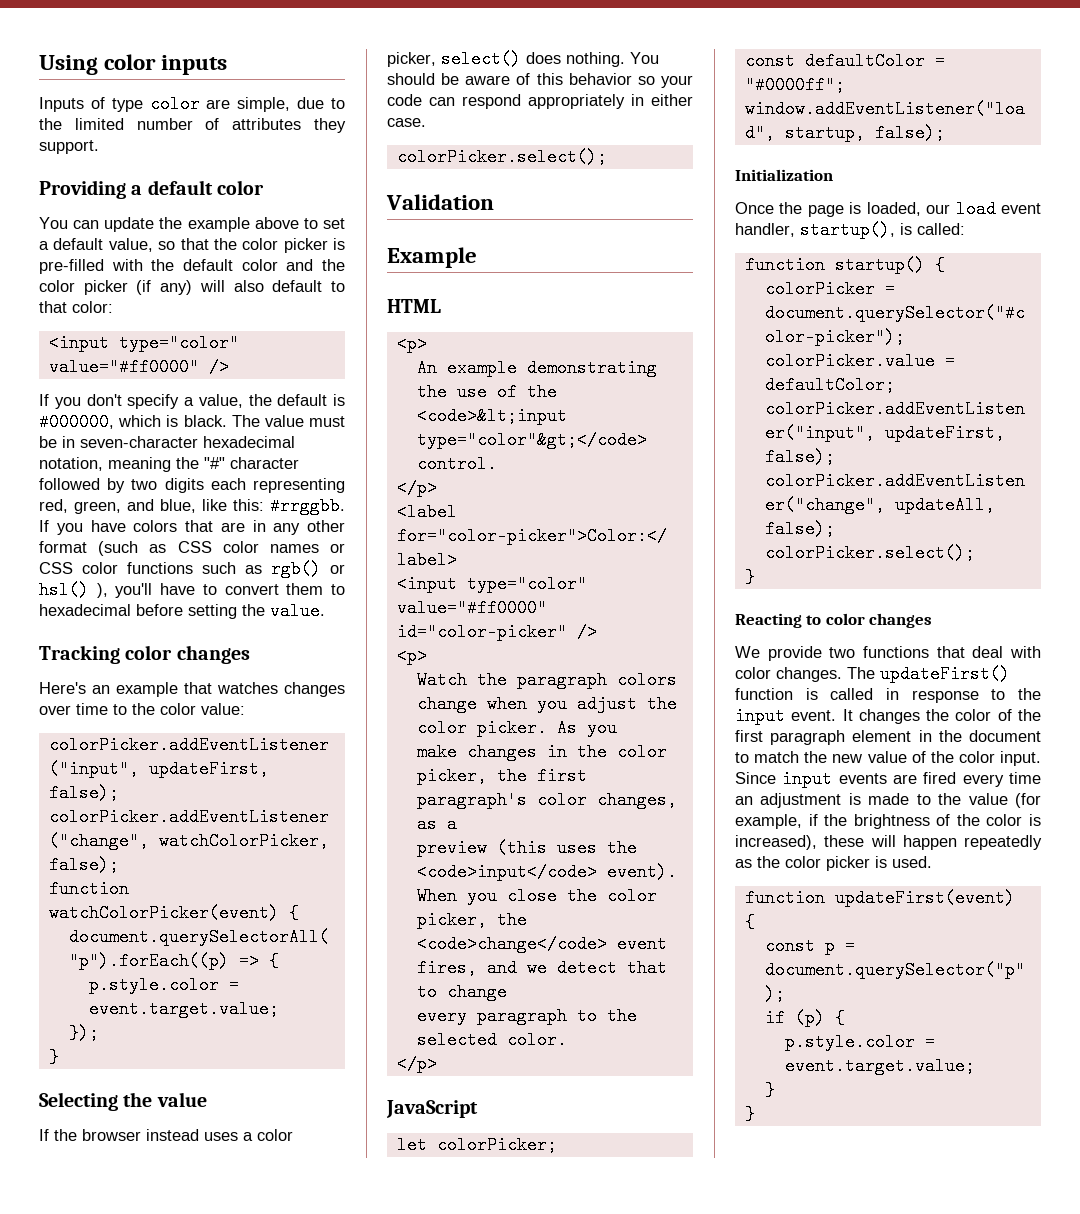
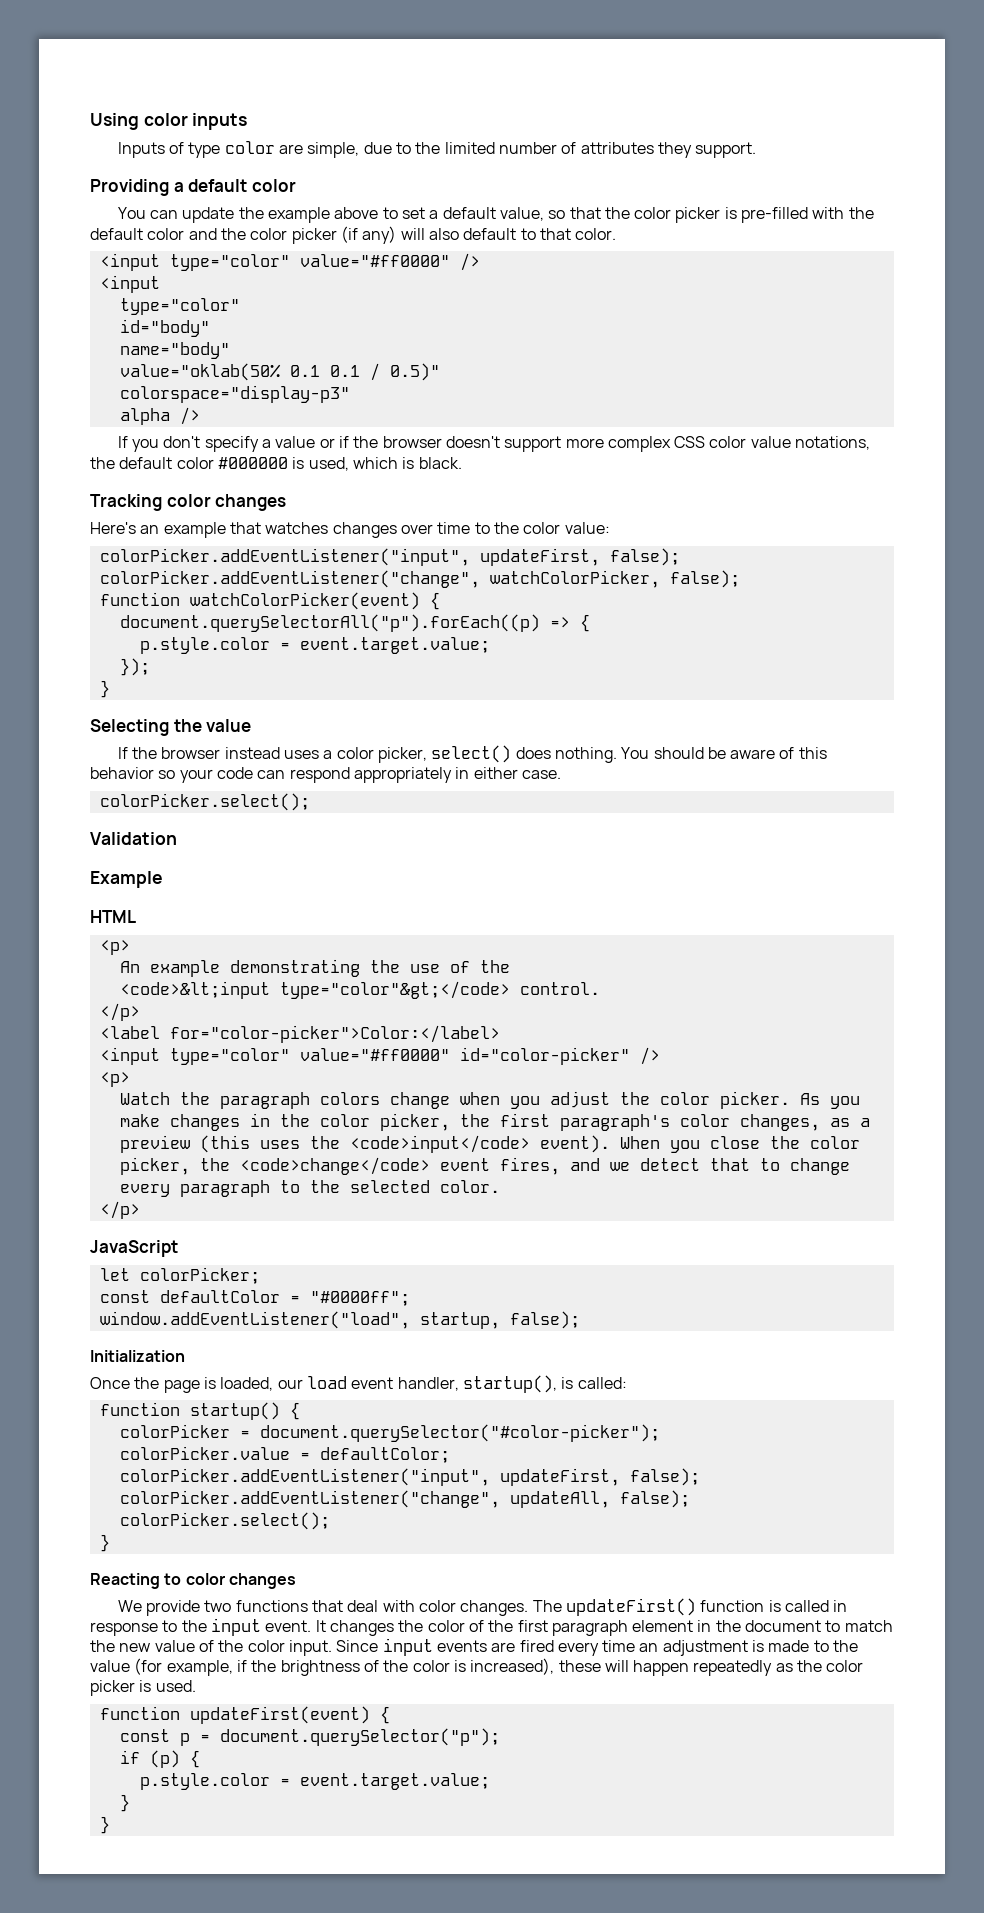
[72,301,113,313] color: -> [575,228,617,240] color.
(229, 367) none -> [99,275,160,293] [119,298,240,315] [119,319,210,337] [119,342,230,359] [119,363,440,381] [119,385,350,403] [119,407,200,425] // <input // type="color" // id="body" // name="body" // value="oklab(50% 0.1 0.1 / 0.5)" // colorspace="display-p3" // alpha />
[198,394,345,408] [39,413,345,431] [39,436,295,448] [39,457,299,472] [39,478,345,493] [39,497,345,515] [39,520,345,535] [39,541,345,556] [39,560,345,578] [39,581,346,599] [39,602,325,620] value, the default is #000000, which is black. The value must be in seven-character hexadecimal notation, meaning the "#" character followed by two digits each representing red, green, and blue, like this: #rrggbb. If you have colors that are in any other format (such as CSS color names or CSS color functions such as rgb() or hsl() ), you'll have to convert them to hexadecimal before setting the value. -> [275,436,871,452] [90,457,462,471] value or if the browser doesn't support more complex CSS color value notations, the default color #000000 is used, which is black.

